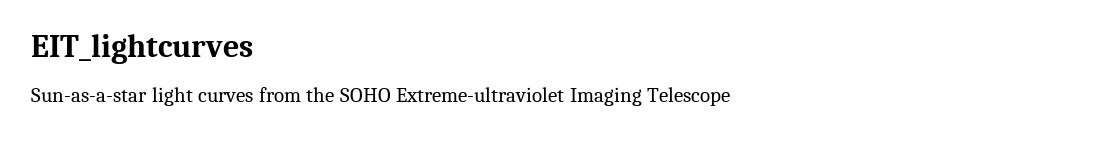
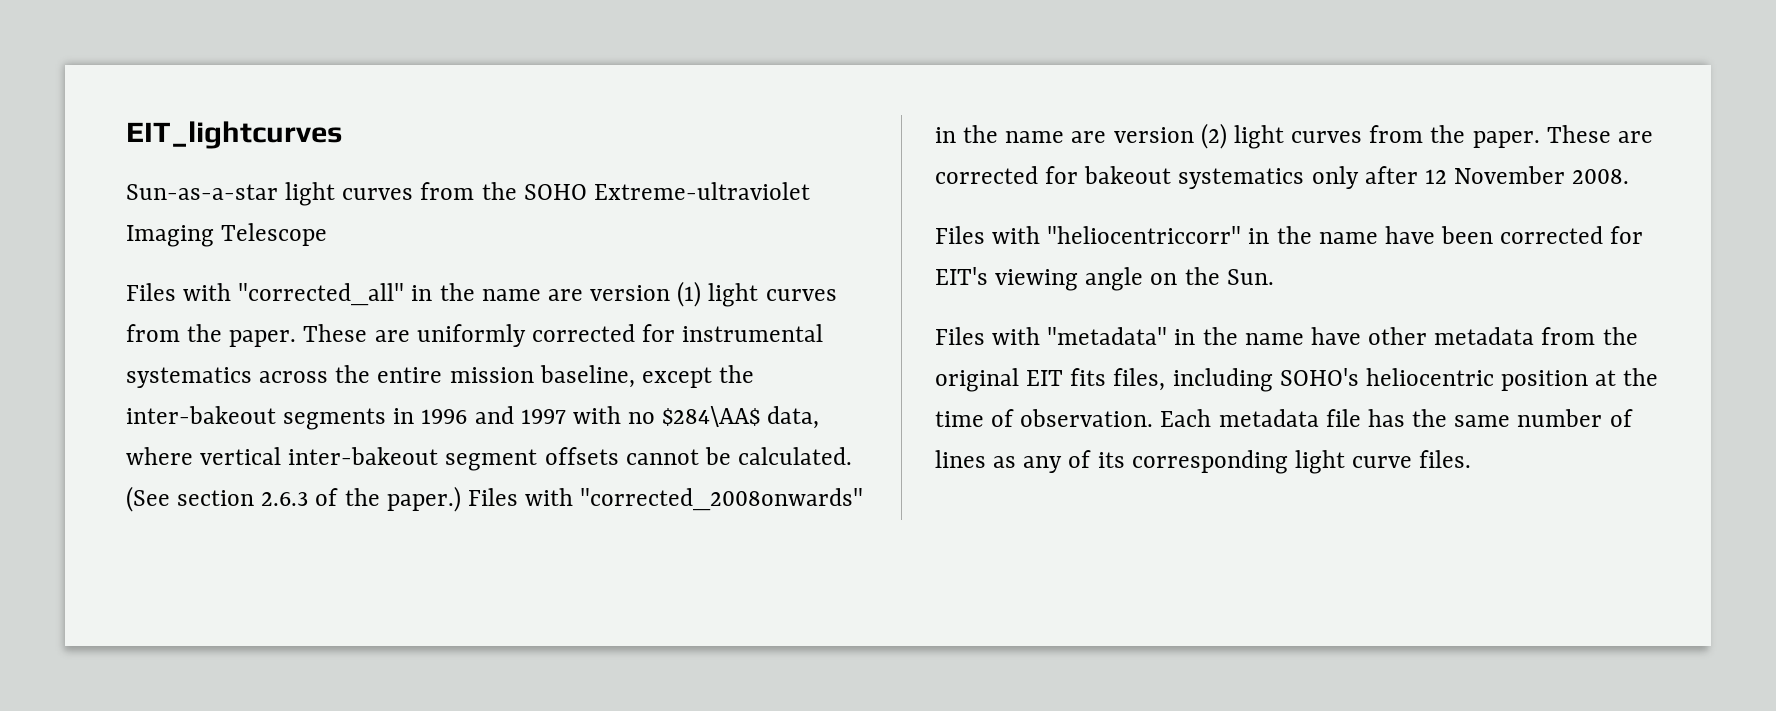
(731, 96) none -> [126,281,837,307] [126,324,824,347] [126,365,755,388] [126,406,820,430] [126,447,853,471] [126,486,864,512] [935,123,1653,149] [935,166,1630,189] [935,226,1644,244] [935,267,1274,291] [935,327,1638,345] [935,368,1659,392] [935,409,1633,427] [935,450,1472,474] // Files with "corrected_all" in the name are version (1) light curves from the paper. These are uniformly corrected for instrumental systematics across the entire mission baseline, except the inter-bakeout segments in 1996 and 1997 with no $284\AA$ data, where vertical inter-bakeout segment offsets cannot be calculated. (See section 2.6.3 of the paper.) Files with "corrected_2008onwards" in the name are version (2) light curves from the paper. These are corrected for bakeout systematics only after 12 November 2008. // Files with "heliocentriccorr" in the name have been corrected for EIT's viewing angle on the Sun. // Files with "metadata" in the name have other metadata from the original EIT fits files, including SOHO's heliocentric position at the time of observation. Each metadata file has the same number of lines as any of its corresponding light curve files.

